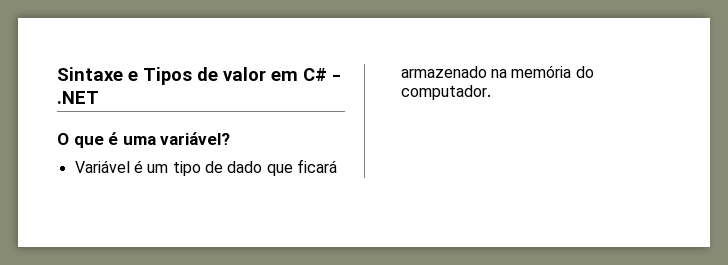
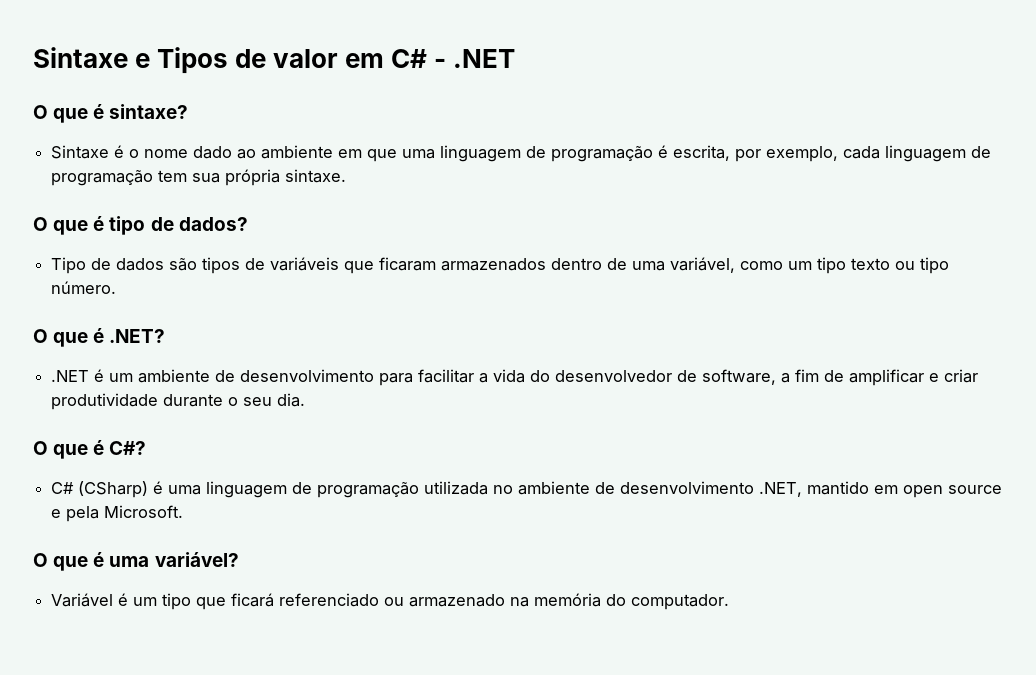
(99, 97) none -> [33,104,189,123] [51,145,992,162] [51,169,347,186] [33,216,248,235] [51,257,950,274] [51,281,117,294] [33,328,166,347] [51,369,979,386] [51,393,306,410] [33,440,147,459] [51,481,1003,498] [51,505,184,522] // O que é sintaxe? // Sintaxe é o nome dado ao ambiente em que uma linguagem de programação é escrita, por exemplo, cada linguagem de programação tem sua própria sintaxe. // O que é tipo de dados? // Tipo de dados são tipos de variáveis que ficaram armazenados dentro de uma variável, como um tipo texto ou tipo número. // O que é .NET? // .NET é um ambiente de desenvolvimento para facilitar a vida do desenvolvedor de software, a fim de amplificar e criar produtividade durante o seu dia. // O que é C#? // C# (CSharp) é uma linguagem de programação utilizada no ambiente de desenvolvimento .NET, mantido em open source e pela Microsoft.
[204,159,337,176] de dado que ficará -> [196,593,405,610] que ficará referenciado ou

